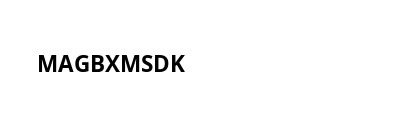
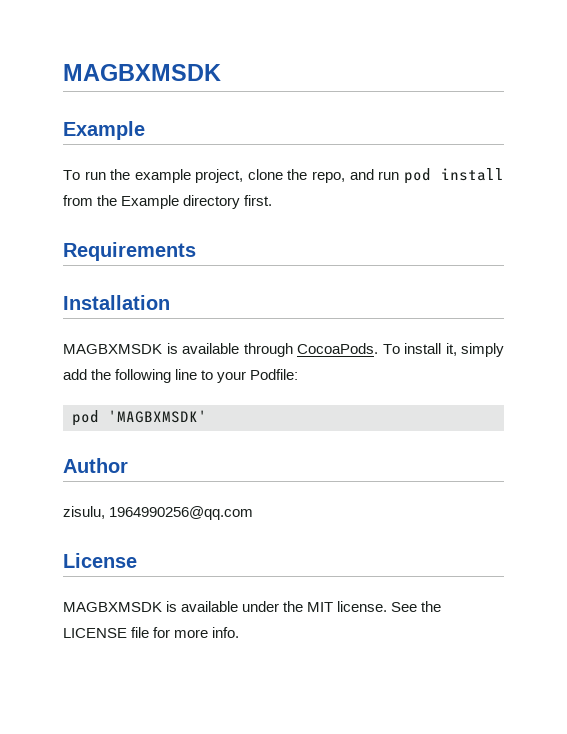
[37,55,185,72] MAGBXMSDK -> [63,64,221,81] [63,121,145,140] [63,168,504,184] [63,195,273,209] [63,242,196,261] [63,295,170,310] [63,343,504,357] [63,369,299,383] [72,410,207,426] [63,458,128,473] [63,506,254,520] [63,553,137,568] [63,601,442,612] [63,627,240,638] MAGBXMSDK // Example // To run the example project, clone the repo, and run pod install from the Example directory first. // Requirements // Installation // MAGBXMSDK is available through CocoaPods. To install it, simply add the following line to your Podfile: // pod 'MAGBXMSDK' // Author // zisulu, 1964990256@qq.com // License // MAGBXMSDK is available under the MIT license. See the LICENSE file for more info.

